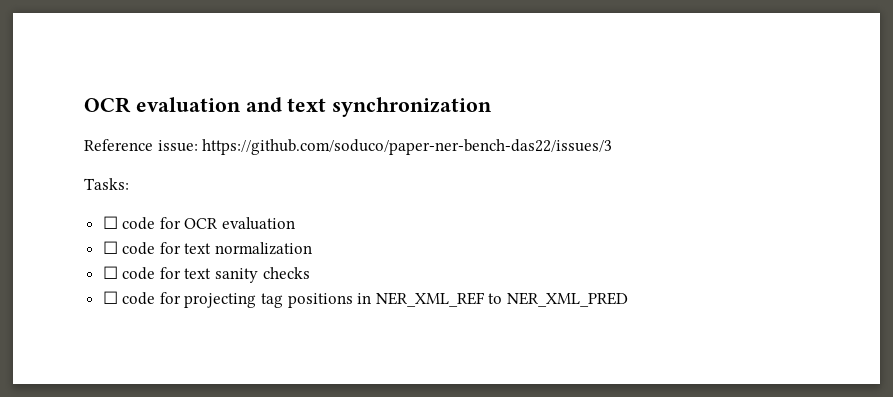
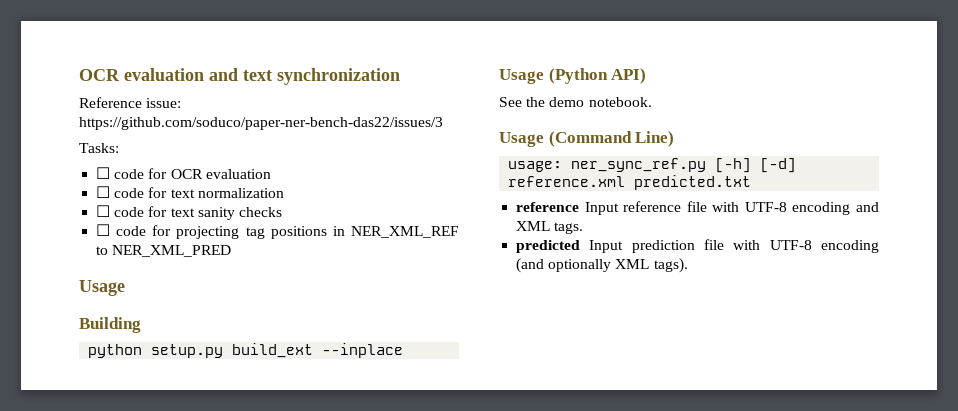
(629, 299) none -> [79,280,125,296] [79,317,141,333] [88,343,404,358] [499,68,647,84] [499,97,652,107] [499,131,675,147] [508,158,797,173] [508,175,752,190] [516,201,879,215] [516,221,584,234] [516,239,879,253] [516,258,688,273] // Usage // Building // python setup.py build_ext --inplace // Usage (Python API) // See the demo notebook. // Usage (Command Line) // usage: ner_sync_ref.py [-h] [-d] reference.xml predicted.txt // reference Input reference file with UTF-8 encoding and XML tags. // predicted Input prediction file with UTF-8 encoding (and optionally XML tags).

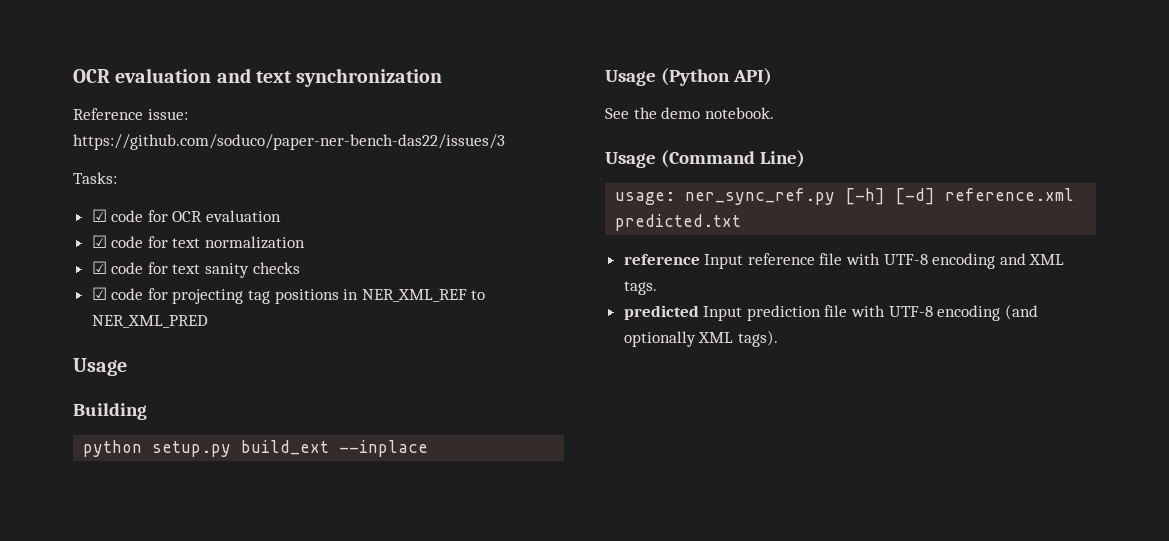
[96,167,111,179] ☐ -> [91,209,107,222] ☑
[96,186,111,198] ☐ -> [91,235,107,248] ☑
[96,205,111,217] ☐ -> [91,261,107,274] ☑
[96,224,111,236] ☐ -> [91,287,107,300] ☑

